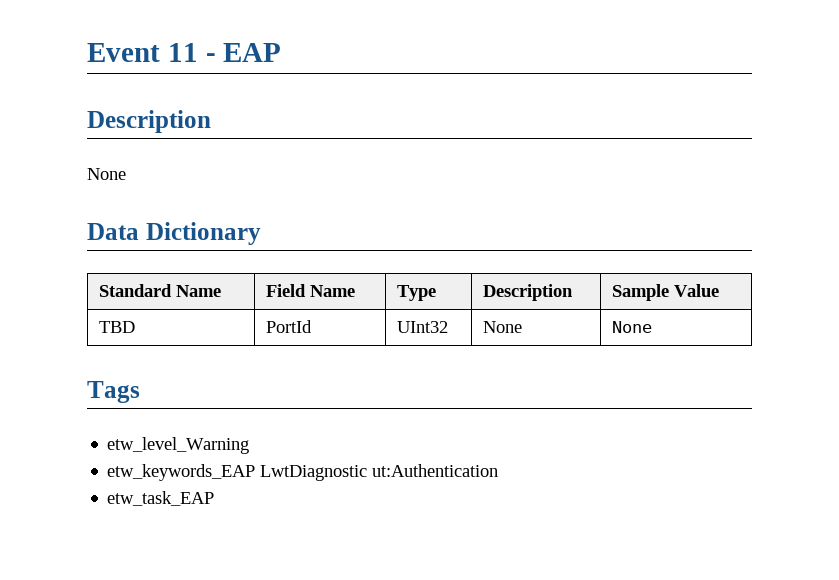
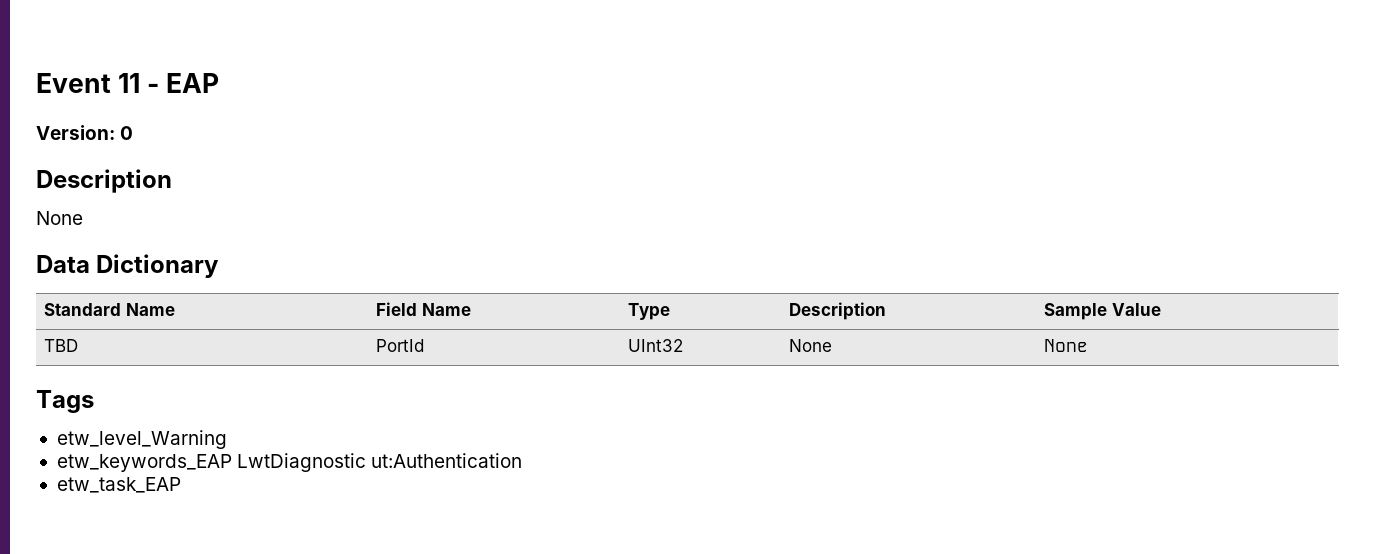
(282, 52) none -> [36,125,134,140] // Version: 0

